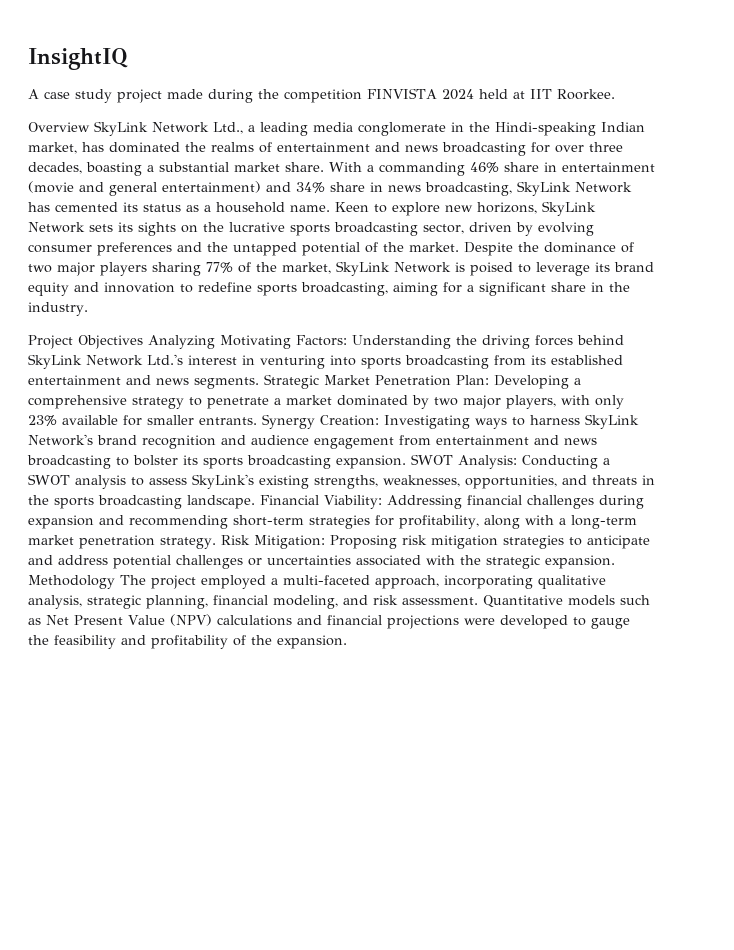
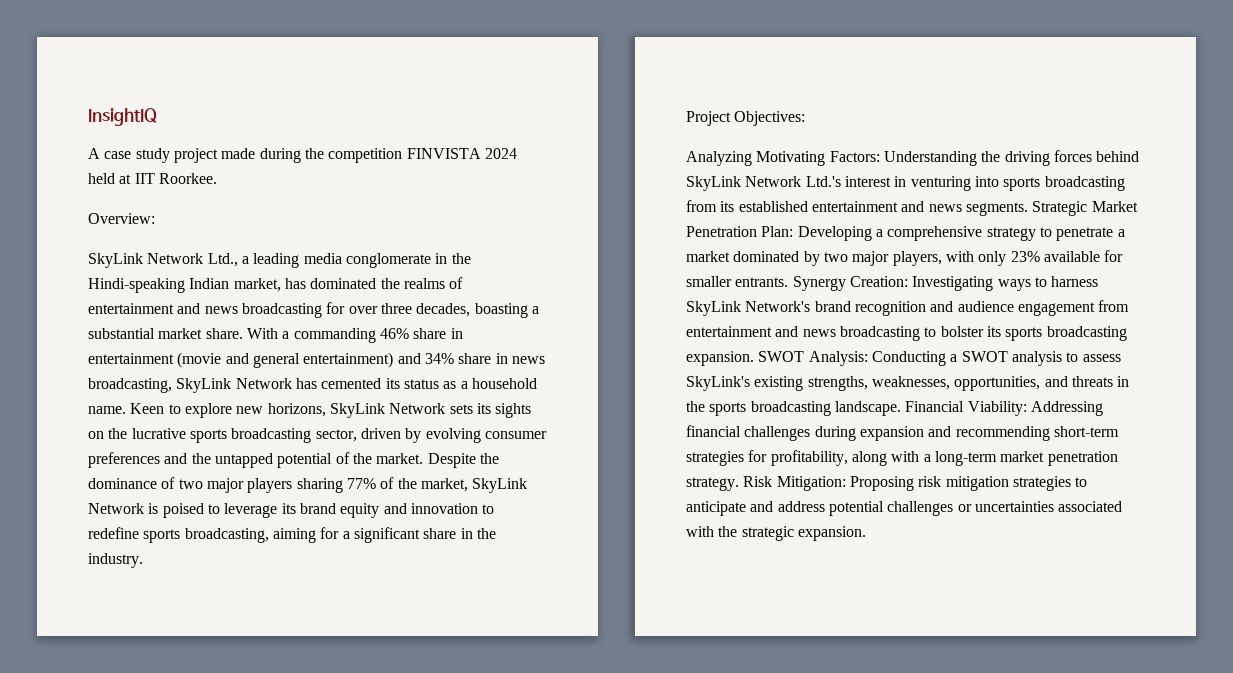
[28,122,90,132] Overview -> [88,213,155,224] Overview: //
[78,335,143,349] Objectives -> [734,111,806,126] Objectives: //
[28,575,606,589] [28,595,650,609] [28,614,630,629] [28,635,347,649] Methodology The project employed a multi-faceted approach, incorporating qualitative analysis, strategic planning, financial modeling, and risk assessment. Quantitative models such as Net Present Value (NPV) calculations and financial projections were developed to gauge the feasibility and profitability of the expansion. -> (866, 533) none

